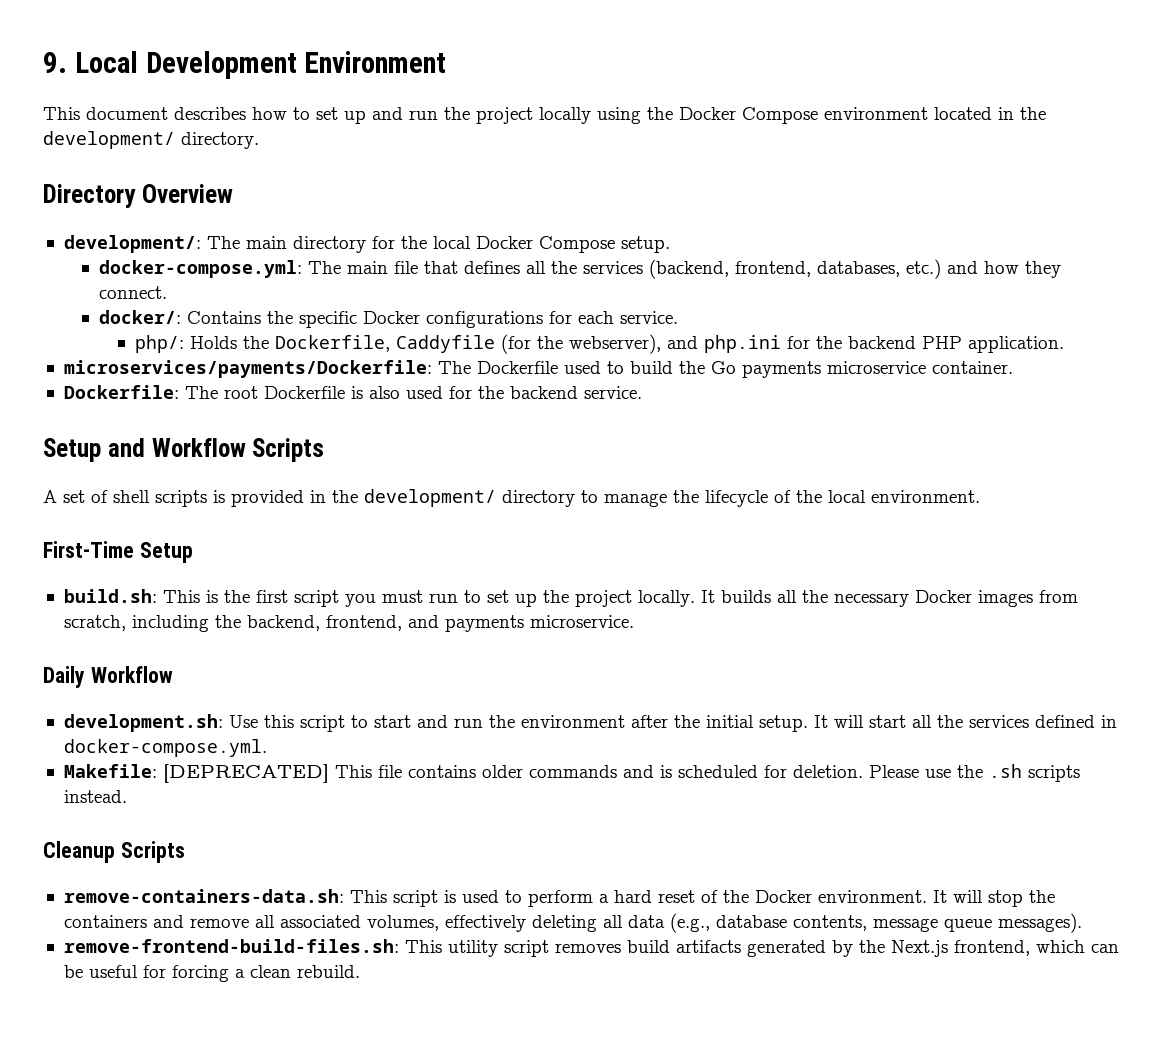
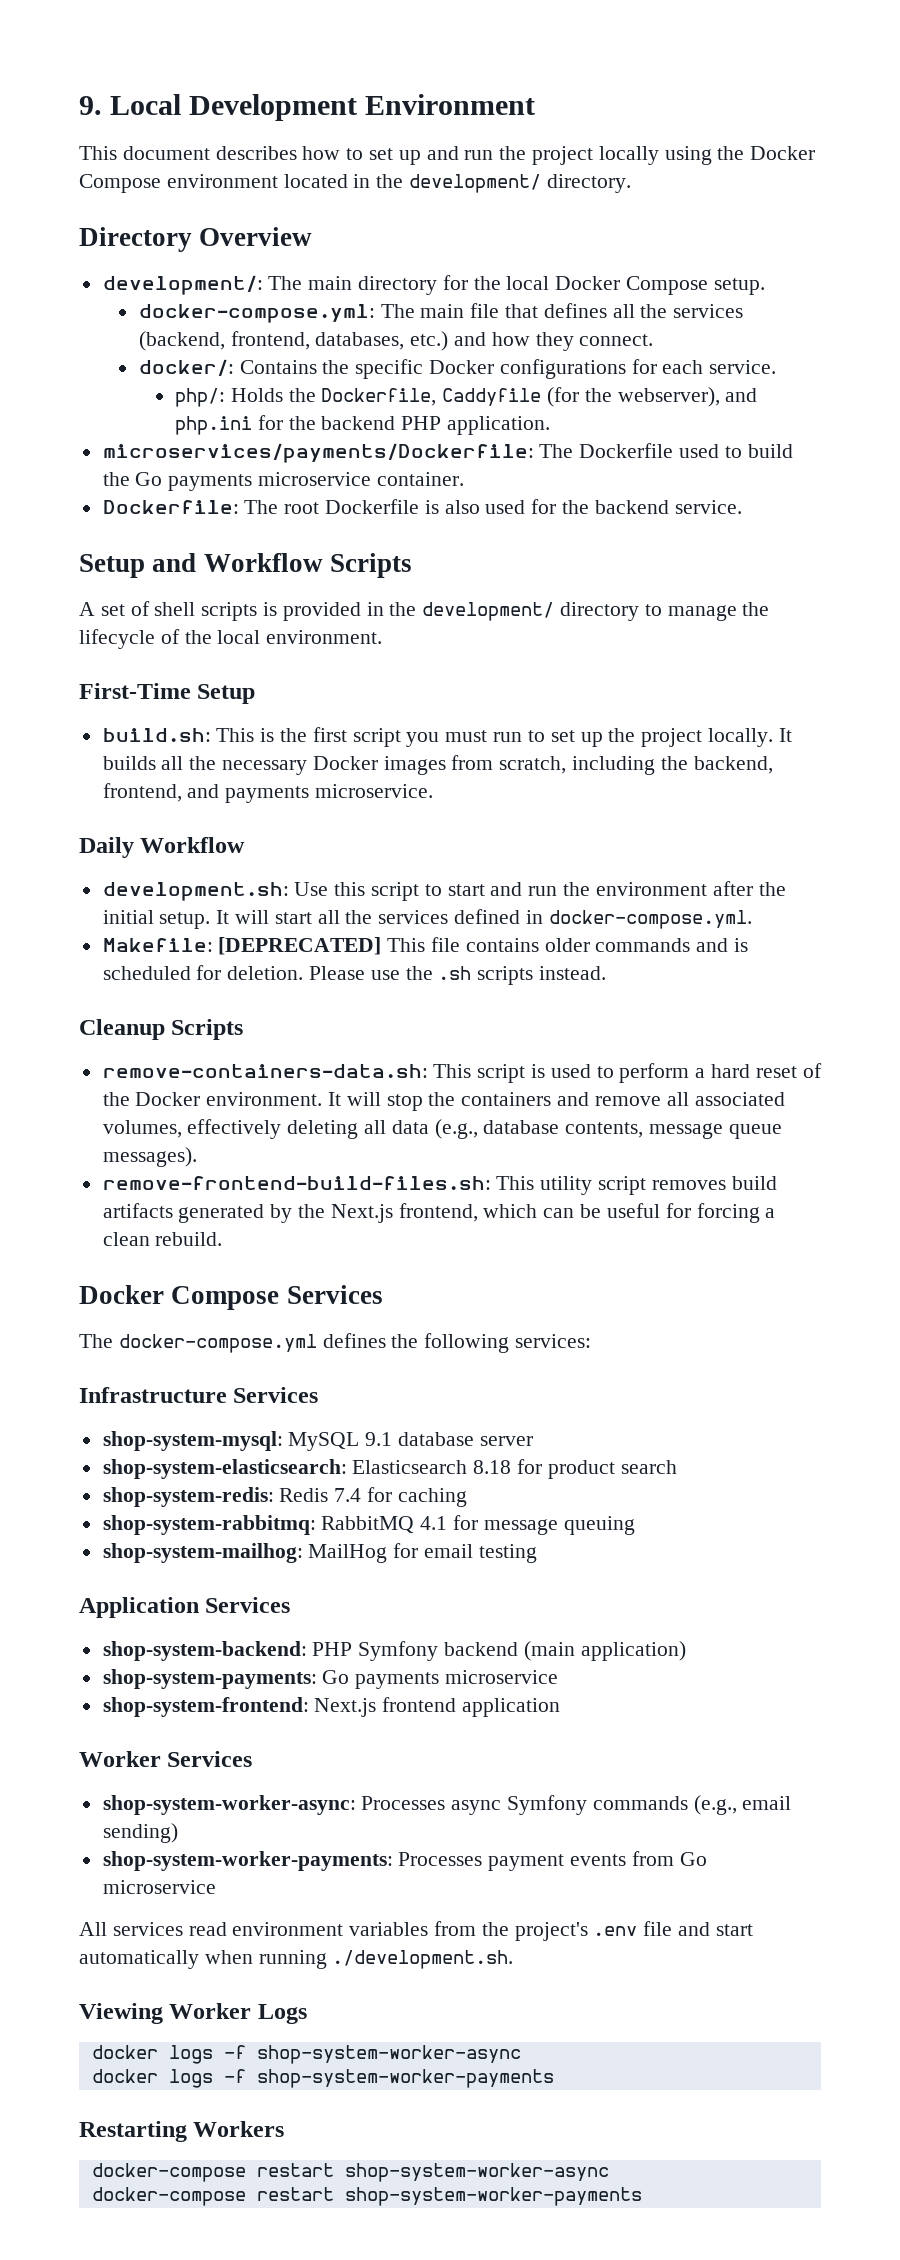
(360, 971) none -> [79,1285,383,1310] [79,1333,592,1353] [79,1387,319,1403] [102,1431,533,1451] [102,1459,677,1479] [102,1487,467,1507] [102,1515,635,1535] [102,1543,537,1563] [79,1597,291,1618] [102,1641,686,1661] [102,1669,559,1689] [102,1697,561,1717] [79,1751,253,1767] [102,1795,792,1815] [102,1823,178,1843] [102,1851,707,1871] [102,1880,216,1894] [79,1921,753,1941] [79,1950,514,1969] [79,2003,307,2024] [91,2045,521,2064] [91,2069,554,2088] [79,2121,285,2142] [91,2163,609,2182] [91,2187,642,2206] // Docker Compose Services // The docker-compose.yml defines the following services: // Infrastructure Services // shop-system-mysql: MySQL 9.1 database server // shop-system-elasticsearch: Elasticsearch 8.18 for product search // shop-system-redis: Redis 7.4 for caching // shop-system-rabbitmq: RabbitMQ 4.1 for message queuing // shop-system-mailhog: MailHog for email testing // Application Services // shop-system-backend: PHP Symfony backend (main application) // shop-system-payments: Go payments microservice // shop-system-frontend: Next.js frontend application // Worker Services // shop-system-worker-async: Processes async Symfony commands (e.g., email sending) // shop-system-worker-payments: Processes payment events from Go microservice // All services read environment variables from the project's .env file and start automatically when running ./development.sh. // Viewing Worker Logs // docker logs -f shop-system-worker-async // docker logs -f shop-system-worker-payments // Restarting Workers // docker-compose restart shop-system-worker-async // docker-compose restart shop-system-worker-payments

